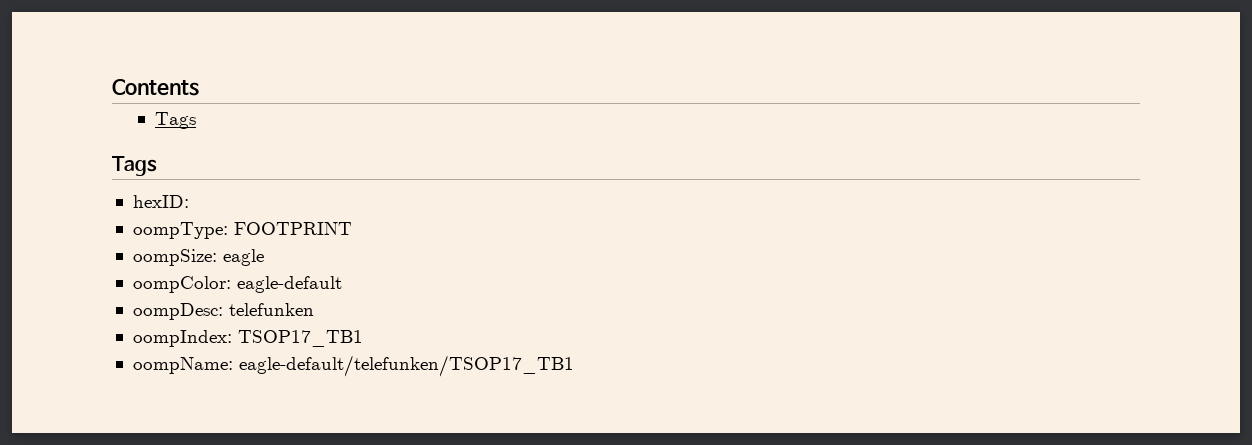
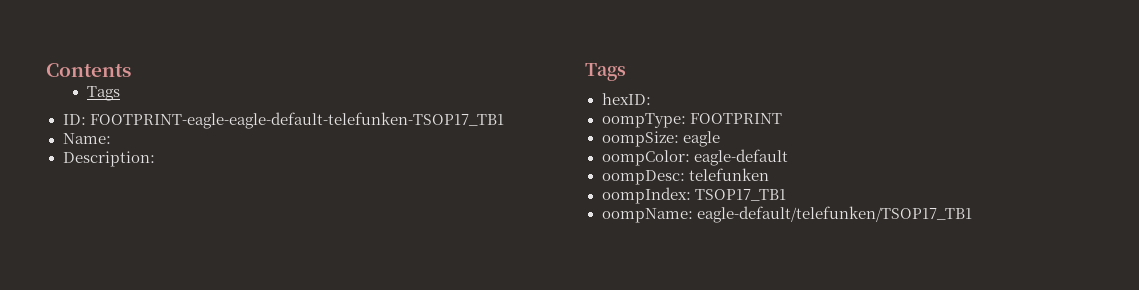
(196, 120) none -> [62,112,504,129] [62,133,111,144] [62,151,155,167] // ID: FOOTPRINT-eagle-eagle-default-telefunken-TSOP17_TB1 // Name: // Description:

